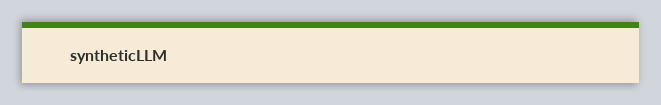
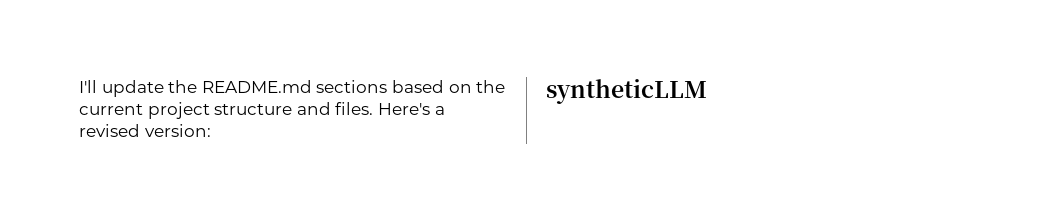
(70, 57) none -> [79,80,506,97] [79,102,445,119] [79,124,211,137] I'll update the README.md sections based on the current project structure and files. Here's a revised version: //

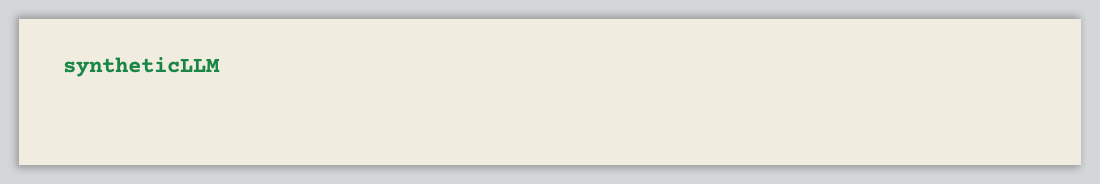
[79,80,506,97] [79,102,445,119] [79,124,211,137] I'll update the README.md sections based on the current project structure and files. Here's a revised version: // -> (63, 67) none

